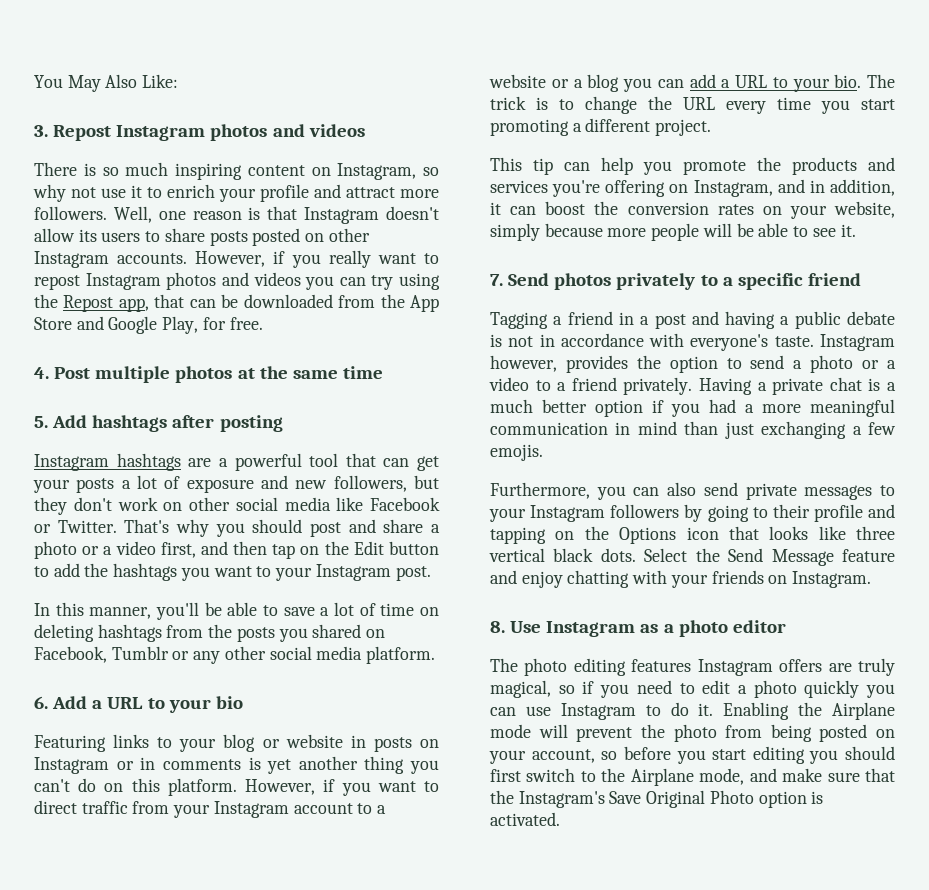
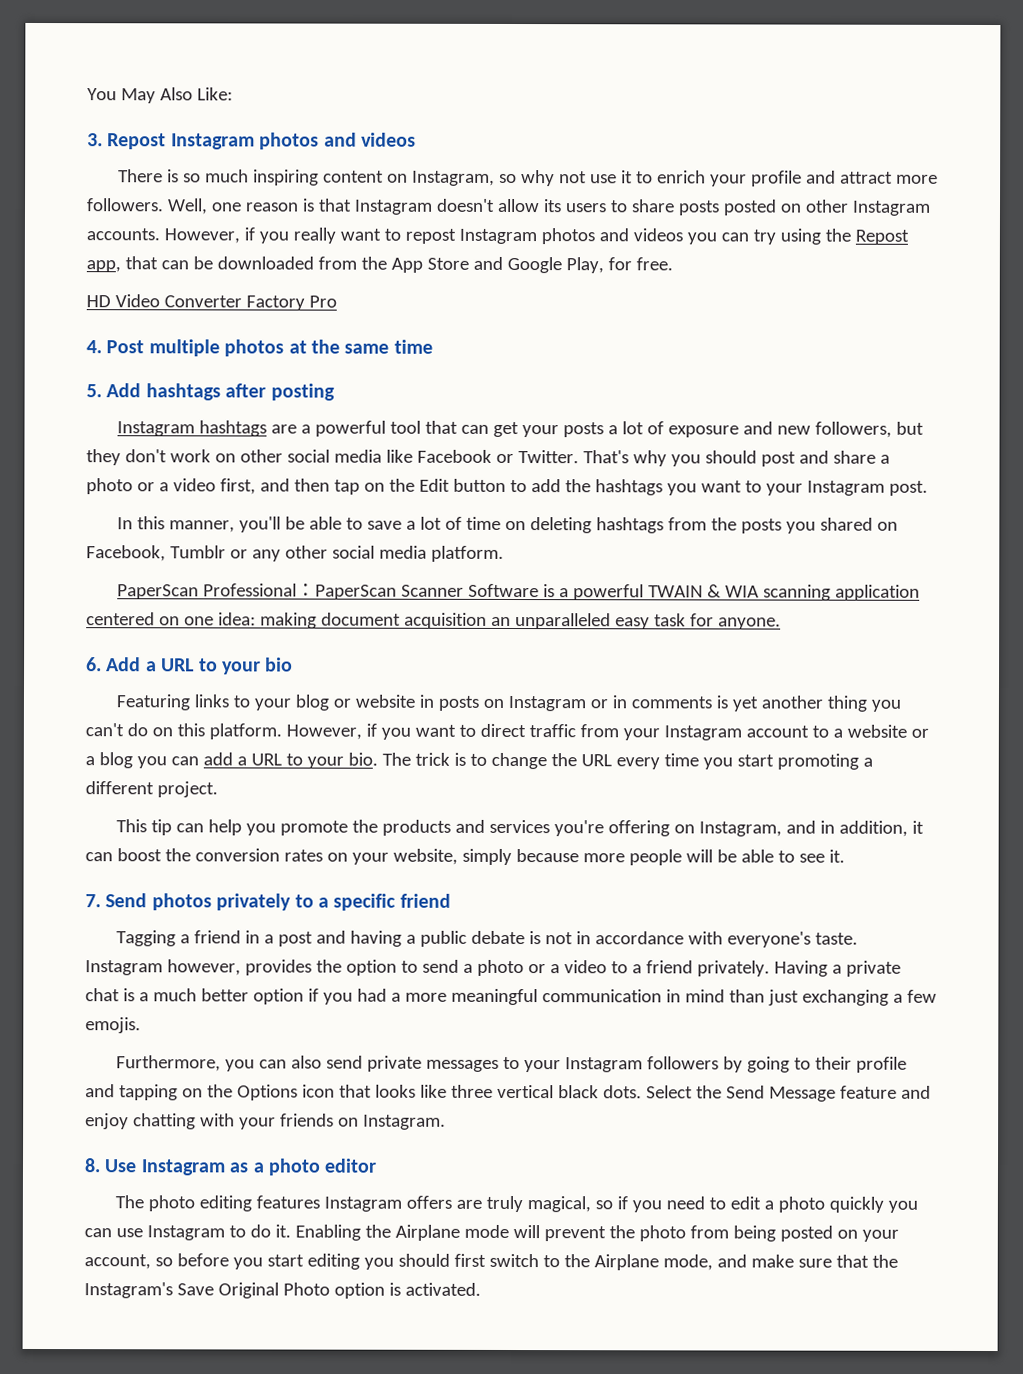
(263, 323) none -> [86,294,337,311] // HD Video Converter Factory Pro
(436, 655) none -> [117,583,921,601] [86,612,781,630] // PaperScan Professional：PaperScan Scanner Software is a powerful TWAIN & WIA scanning application centered on one idea: making document acquisition an unparalleled easy task for anyone.

